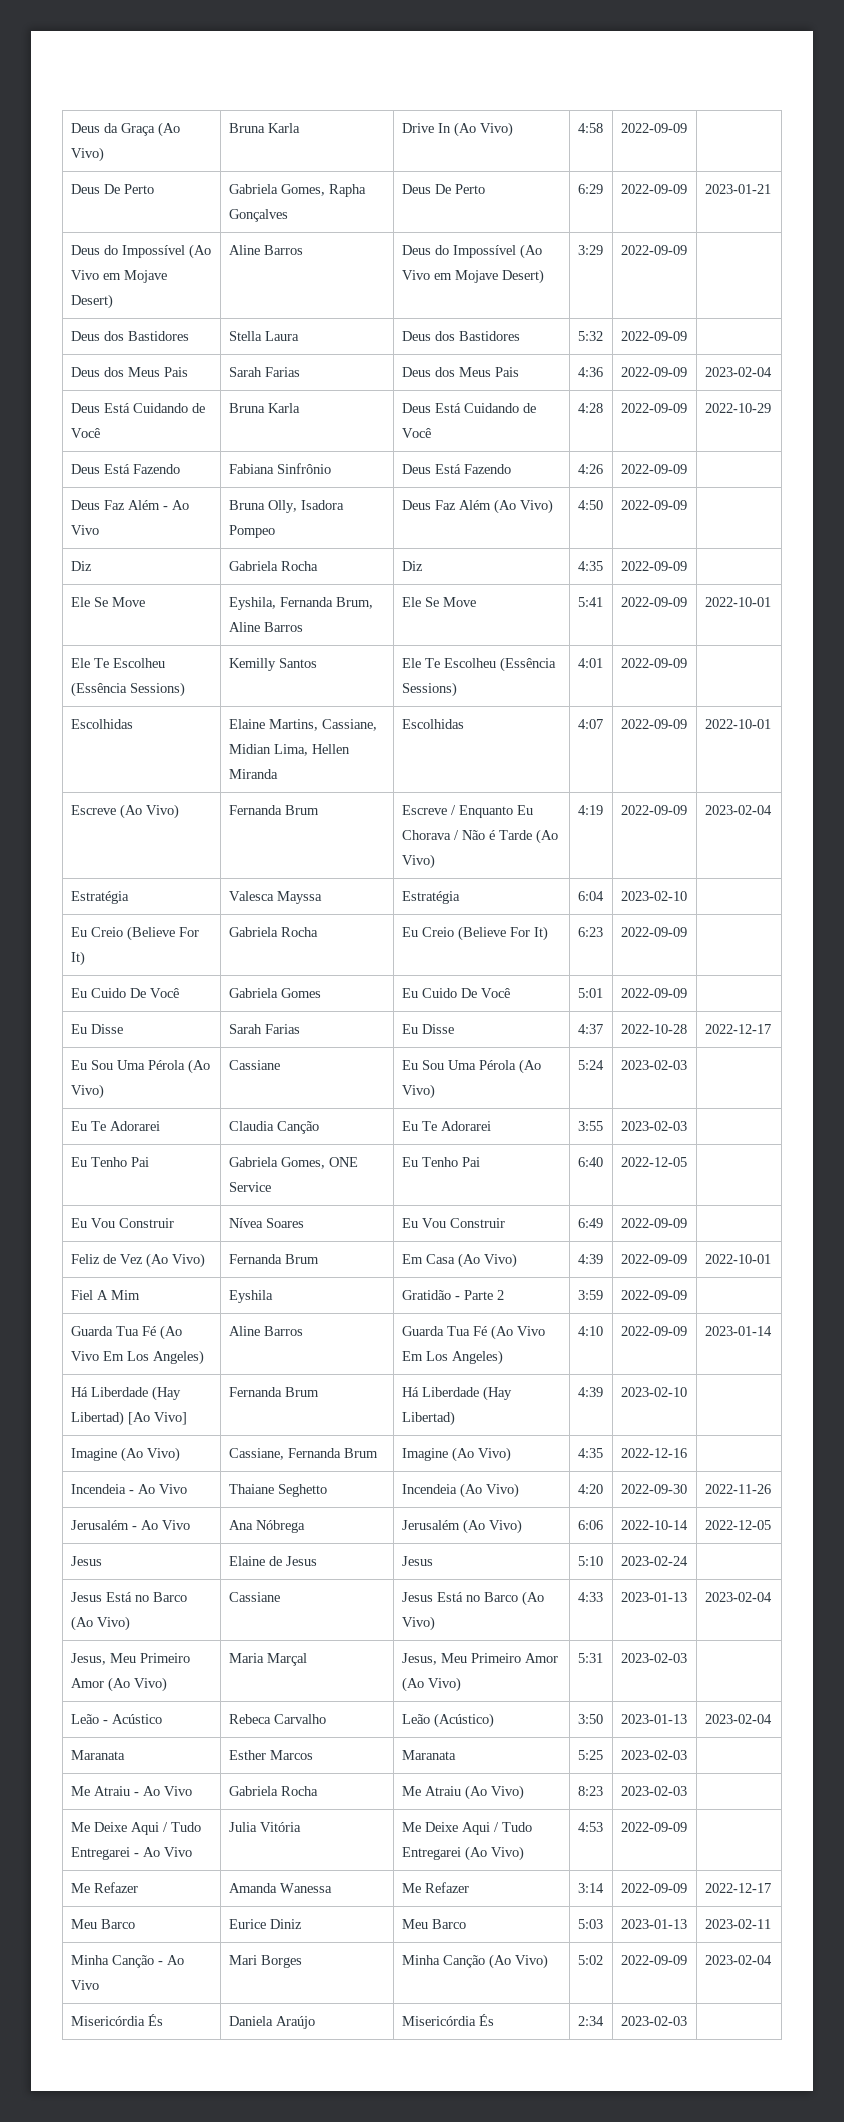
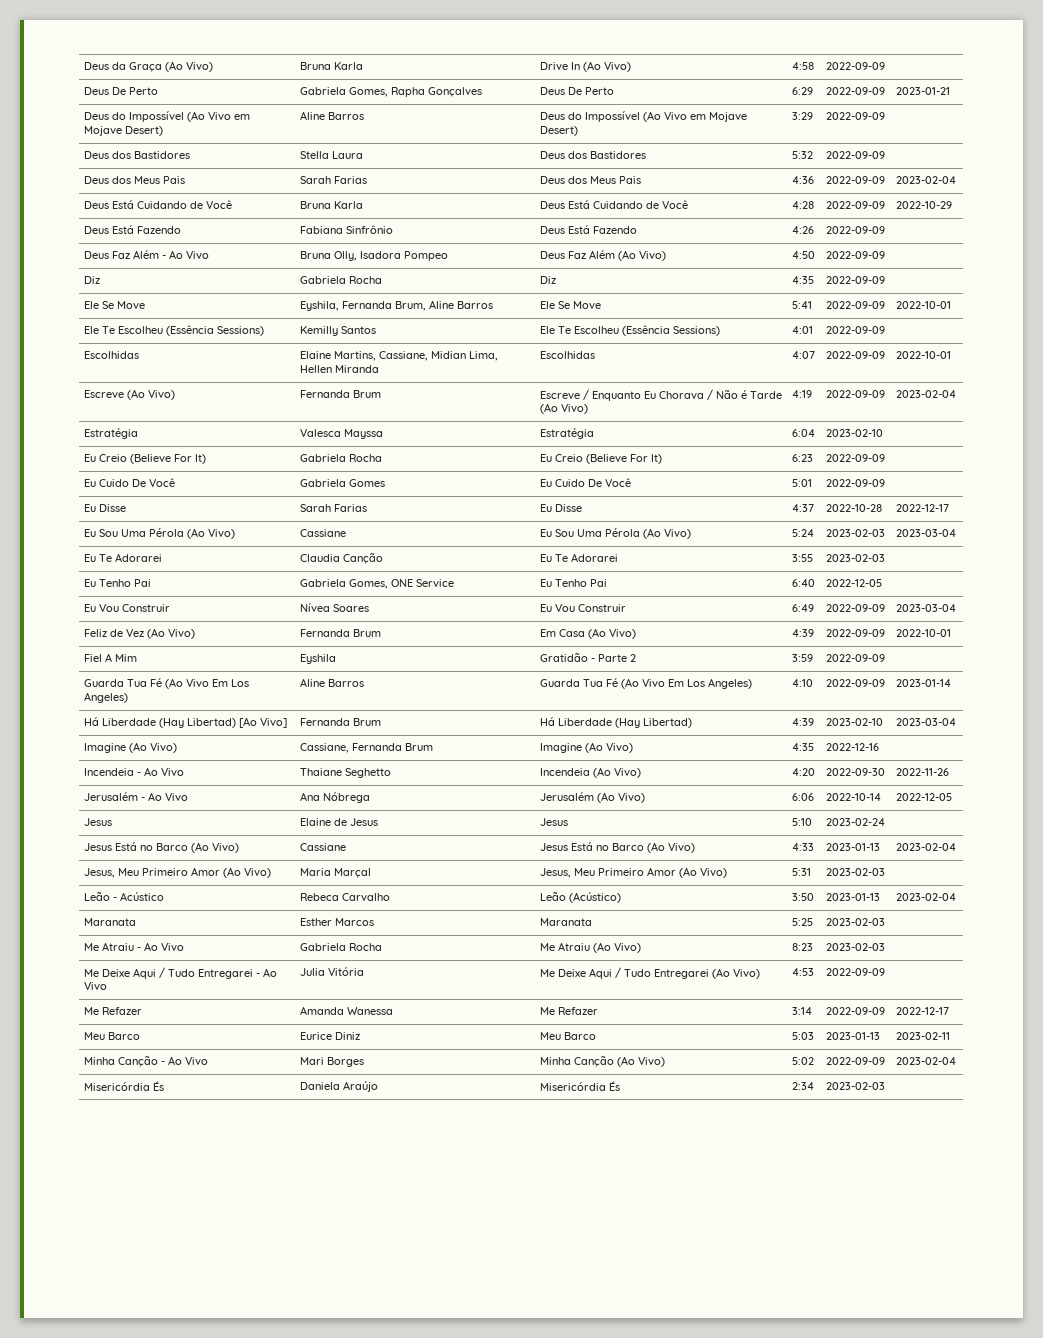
(687, 1065) none -> [896,529,957,537] 2023-03-04
(687, 1223) none -> [896,604,957,612] 2023-03-04
(687, 1392) none -> [896,718,957,726] 2023-03-04

